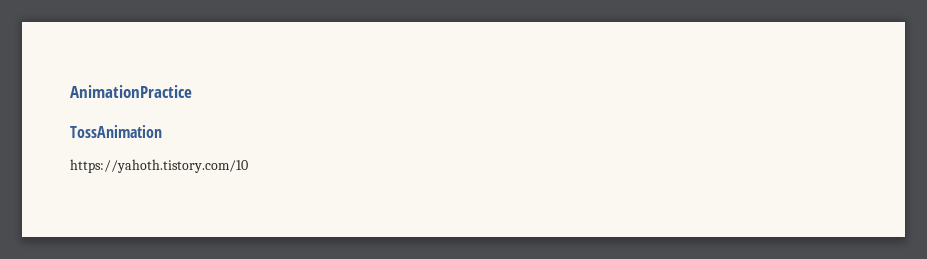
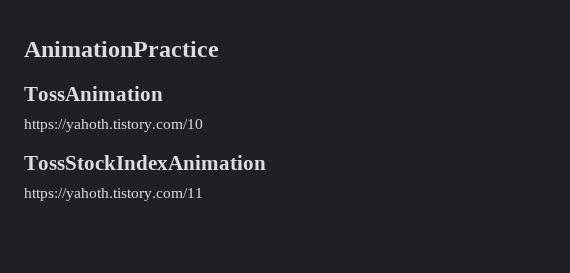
(248, 166) none -> [24,155,266,170] [24,188,203,201] // TossStockIndexAnimation // https://yahoth.tistory.com/11

